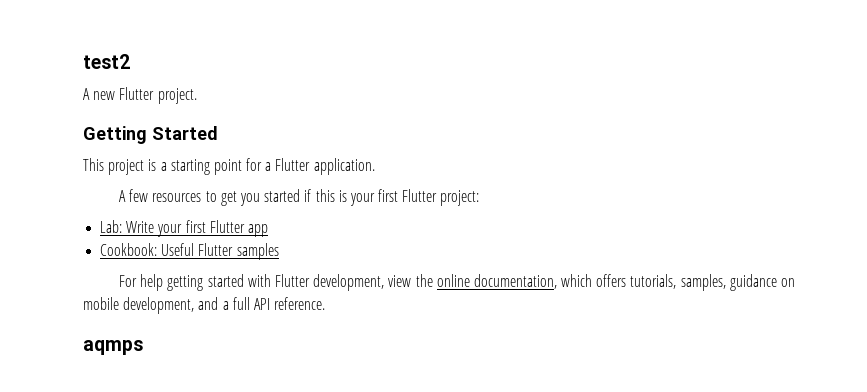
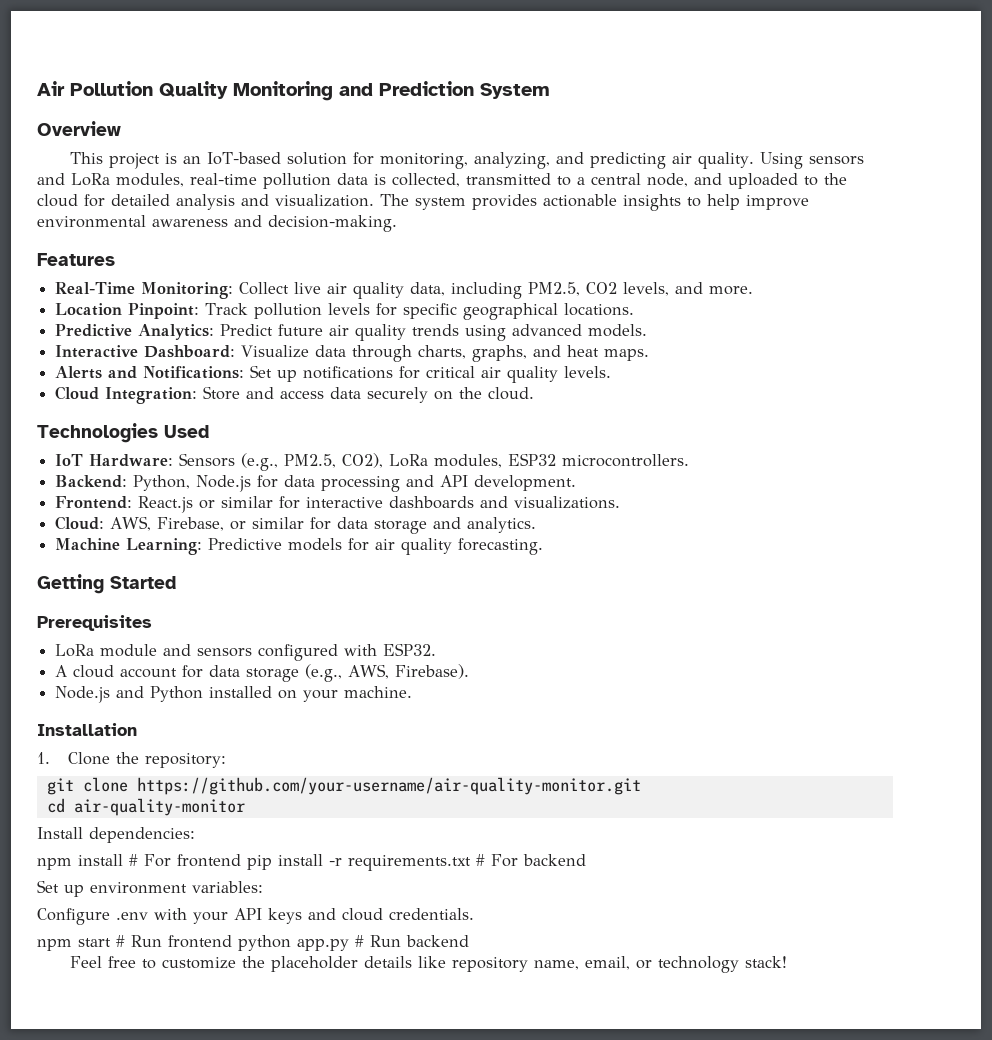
[83,54,130,69] [83,87,197,104] [83,126,218,144] [83,158,375,175] [119,189,480,206] [100,220,268,237] [100,243,279,260] [119,274,796,291] [83,297,326,314] [83,340,143,355] test2 // A new Flutter project. // Getting Started // This project is a starting point for a Flutter application. // A few resources to get you started if this is your first Flutter project: // Lab: Write your first Flutter app // Cookbook: Useful Flutter samples // For help getting started with Flutter development, view the online documentation, which offers tutorials, samples, guidance on mobile development, and a full API reference. // aqmps -> [37,81,550,101] [37,121,121,136] [69,152,864,169] [37,173,847,189] [37,194,809,211] [37,215,397,232] [37,253,115,266] [55,282,754,299] [55,303,635,320] [55,324,648,341] [55,345,650,362] [55,365,612,383] [55,386,535,404] [37,423,209,443] [55,453,690,471] [55,475,577,492] [55,496,621,513] [55,516,537,534] [55,538,544,555] [37,574,176,594] [37,615,152,631] [55,643,437,661] [55,664,470,682] [55,686,413,703] [37,723,137,736] [37,752,226,768] [46,777,641,795] [46,798,245,816] [37,827,195,843] [37,854,586,871] [37,880,263,897] [37,908,474,925] [37,935,469,951] [69,956,787,973] Air Pollution Quality Monitoring and Prediction System // Overview // This project is an IoT-based solution for monitoring, analyzing, and predicting air quality. Using sensors and LoRa modules, real-time pollution data is collected, transmitted to a central node, and uploaded to the cloud for detailed analysis and visualization. The system provides actionable insights to help improve environmental awareness and decision-making. // Features // Real-Time Monitoring: Collect live air quality data, including PM2.5, CO2 levels, and more. // Location Pinpoint: Track pollution levels for specific geographical locations. // Predictive Analytics: Predict future air quality trends using advanced models. // Interactive Dashboard: Visualize data through charts, graphs, and heat maps. // Alerts and Notifications: Set up notifications for critical air quality levels. // Cloud Integration: Store and access data securely on the cloud. // Technologies Used // IoT Hardware: Sensors (e.g., PM2.5, CO2), LoRa modules, ESP32 microcontrollers. // Backend: Python, Node.js for data processing and API development. // Frontend: React.js or similar for interactive dashboards and visualizations. // Cloud: AWS, Firebase, or similar for data storage and analytics. // Machine Learning: Predictive models for air quality forecasting. // Getting Started // Prerequisites // LoRa module and sensors configured with ESP32. // A cloud account for data storage (e.g., AWS, Firebase). // Node.js and Python installed on your machine. // Installation // 1. Clone the repository: // git clone https://github.com/your-username/air-quality-monitor.git // cd air-quality-monitor // Install dependencies: // npm install # For frontend pip install -r requirements.txt # For backend // Set up environment variables: // Configure .env with your API keys and cloud credentials. // npm start # Run frontend python app.py # Run backend // Feel free to customize the placeholder details like repository name, email, or technology stack!

